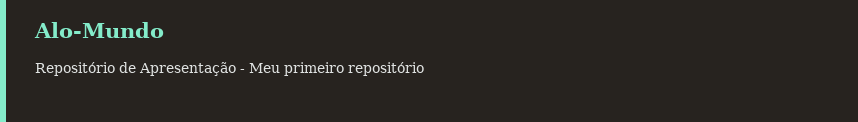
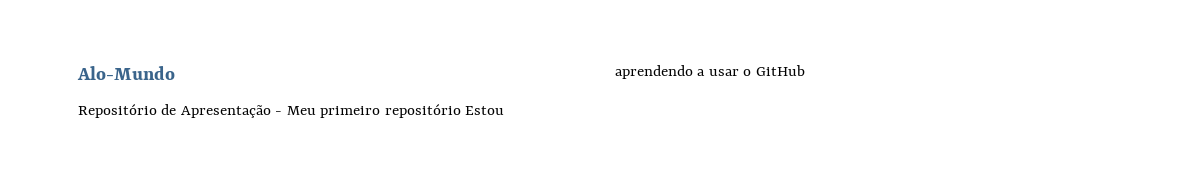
(424, 69) none -> [465,106,505,115] [615,65,805,79] Estou aprendendo a usar o GitHub

